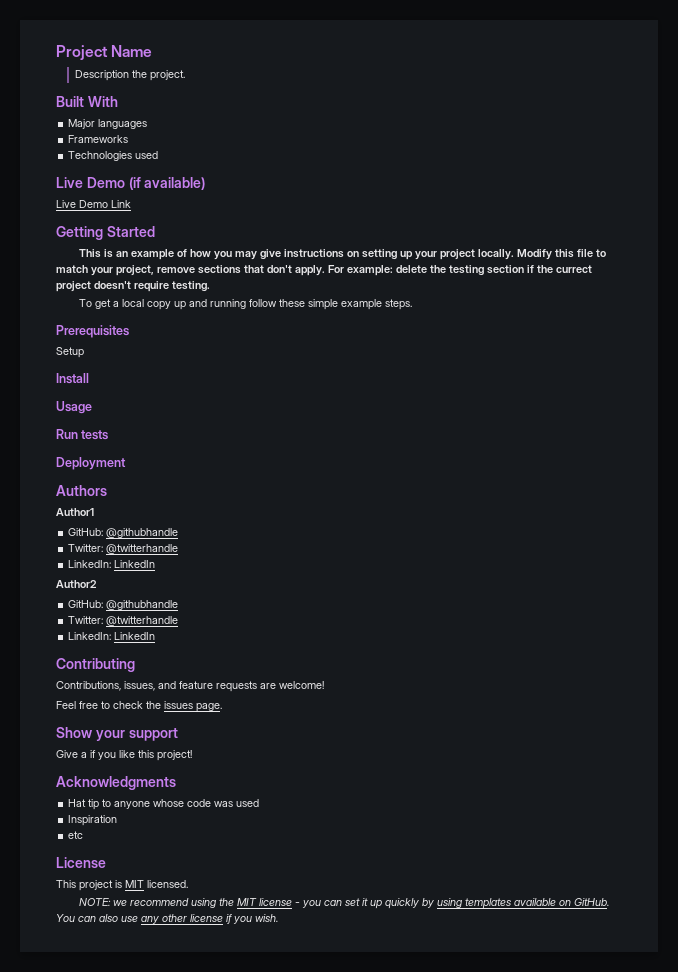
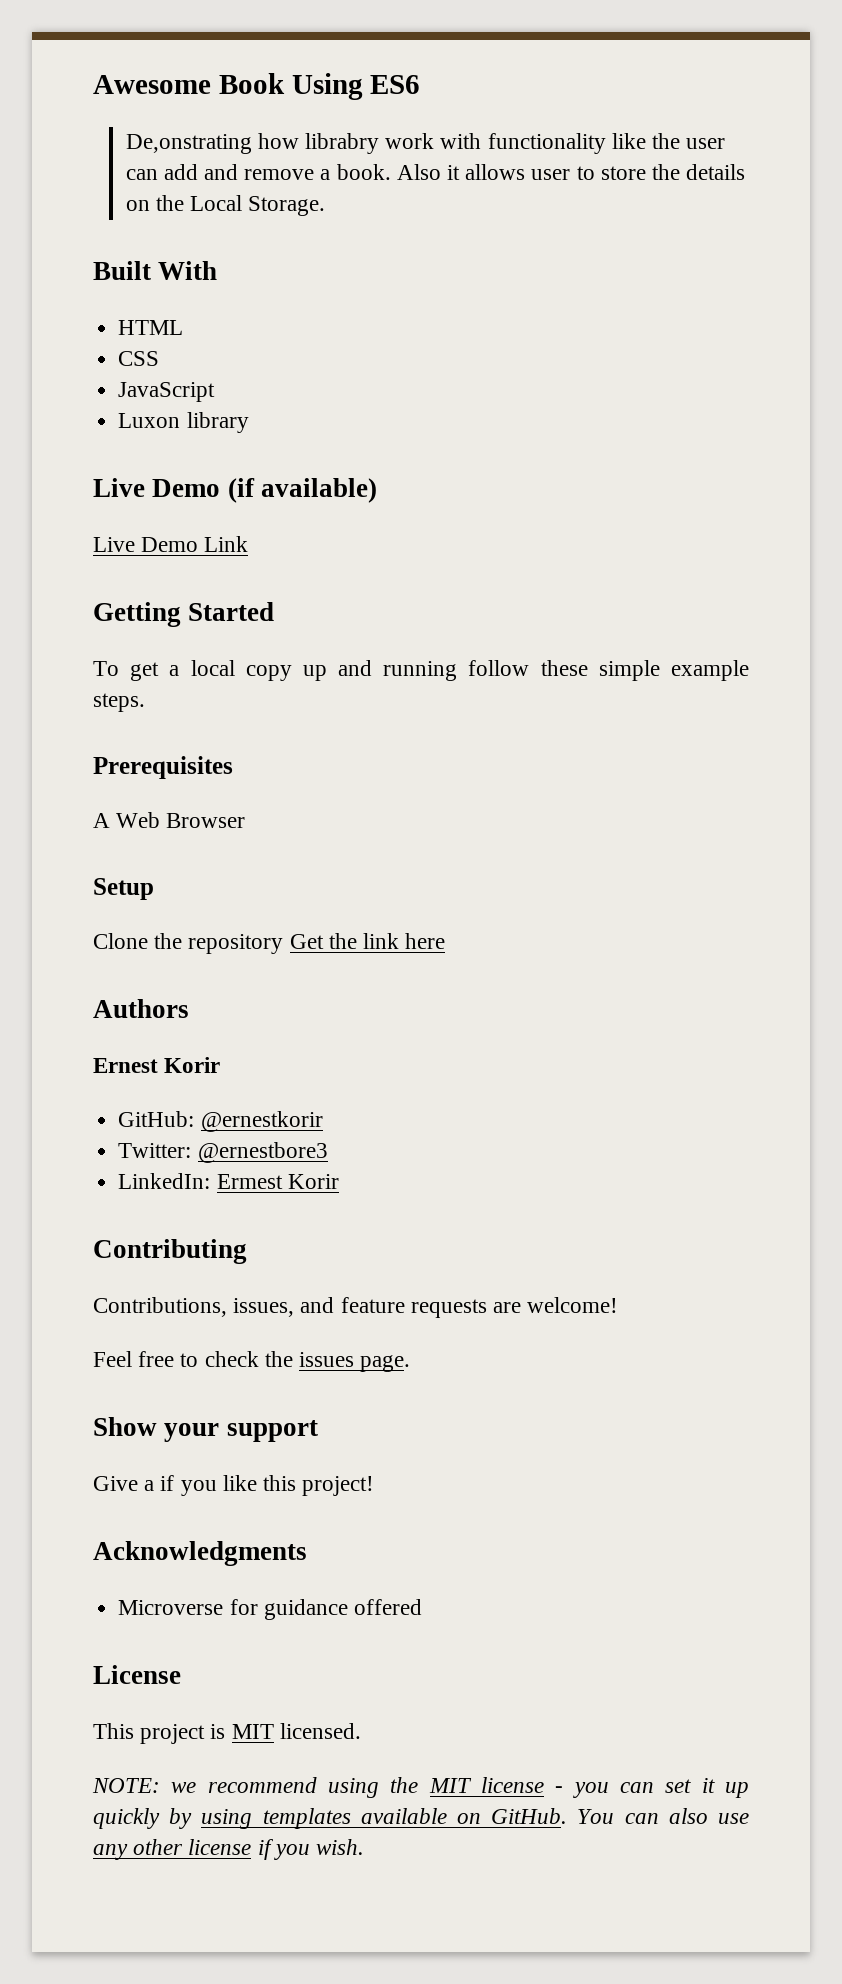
[56,45,153,60] [74,70,185,81] [56,96,118,107] [68,119,148,129] [68,135,129,143] [68,151,159,161] Project Name // Description the project. // Built With // Major languages // Frameworks // Technologies used -> [93,73,421,100] [125,133,726,154] [125,164,746,180] [125,195,326,216] [93,261,218,280] [118,320,184,335] [118,351,160,366] [118,382,216,402] [118,412,249,433] Awesome Book Using ES6 // De,onstrating how librabry work with functionality like the user can add and remove a book. Also it allows user to store the details on the Local Storage. // Built With // HTML // CSS // JavaScript // Luxon library
[79,249,607,260] [56,265,592,276] [56,281,210,292] // This is an example of how you may give instructions on setting up your project locally. Modify this file to match your project, remove sections that don't apply. For example: delete the testing section if the currect project doesn't require testing. -> (275, 611) none
[56,347,84,358] [56,373,89,384] [56,401,92,414] [56,429,109,440] [56,457,126,470] Setup // Install // Usage // Run tests // Deployment -> [93,812,246,828] [93,878,154,900] [93,933,446,954] A Web Browser // Setup // Clone the repository Get the link here
[56,508,94,516] [68,528,179,538] [68,544,179,554] [68,560,156,568] [56,580,97,588] [68,600,179,610] [68,616,179,626] [68,632,156,640] Author1 // GitHub: @githubhandle // Twitter: @twitterhandle // LinkedIn: LinkedIn // Author2 // GitHub: @githubhandle // Twitter: @twitterhandle // LinkedIn: LinkedIn -> [93,1057,221,1073] [118,1111,323,1132] [118,1142,328,1163] [118,1173,339,1189] Ernest Korir // GitHub: @ernestkorir // Twitter: @ernestbore3 // LinkedIn: Ermest Korir
[68,799,260,810] [68,815,118,826] [68,831,84,839] Hat tip to anyone whose code was used // Inspiration // etc -> [118,1599,422,1620] Microverse for guidance offered

